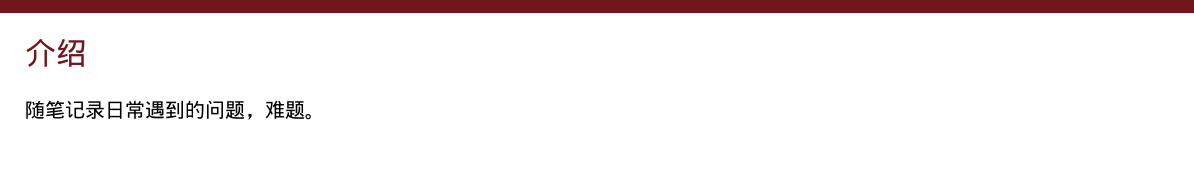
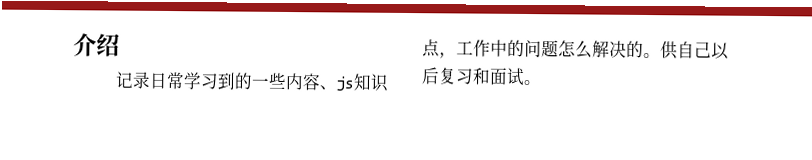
[25,100,65,119] 随笔 -> (120, 45) none
[145,100,305,120] 遇到的问题，难题 -> [182,72,389,92] [422,39,729,60] [421,67,525,85] 学习到的一些内容、js知识点，工作中的问题怎么解决的。供自己以后复习和面试

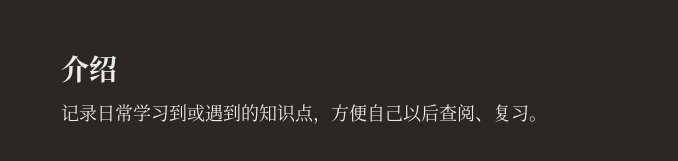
[233,72,389,92] [422,39,729,60] [421,67,525,85] 的一些内容、js知识点，工作中的问题怎么解决的。供自己以后复习和面试 -> [187,104,529,124] 或遇到的知识点，方便自己以后查阅、复习

